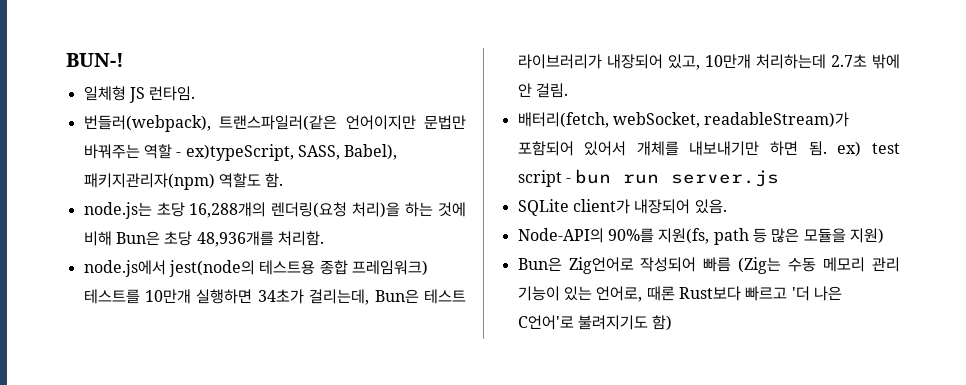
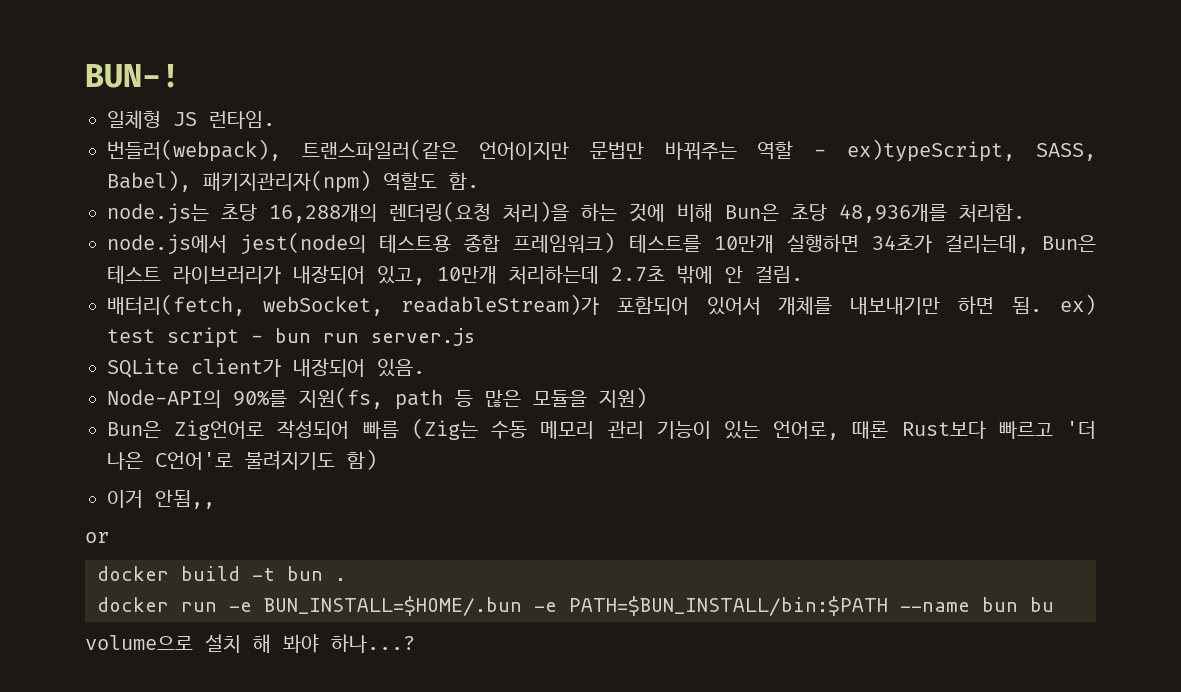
(673, 323) none -> [107,489,215,509] [85,532,109,543] [97,566,346,581] [97,596,1054,616] [85,634,415,653] // 이거 안됨,, // or // docker build -t bun . // docker run -e BUN_INSTALL=$HOME/.bun -e PATH=$BUN_INSTALL/bin:$PATH --name bun bu // volume으로 설치 해 봐야 하나...?

